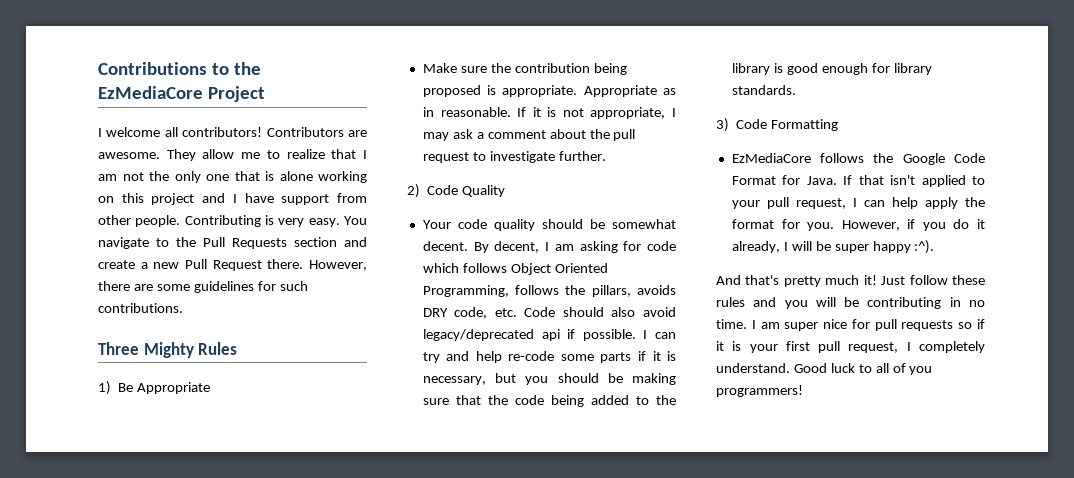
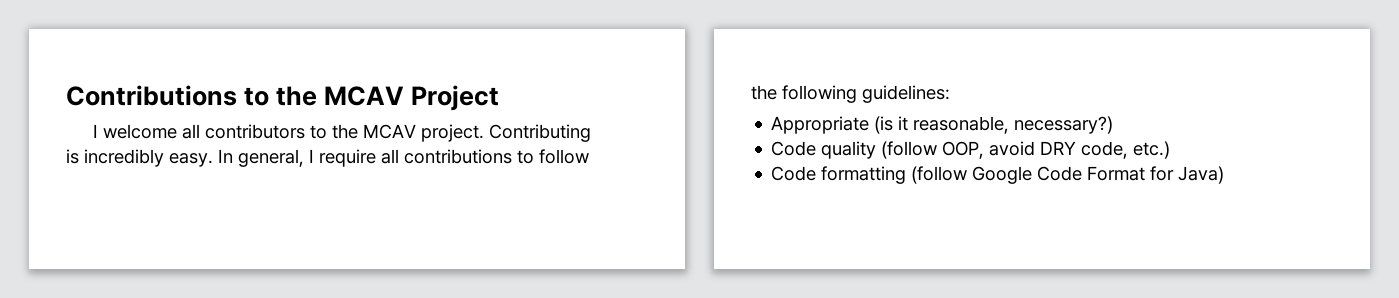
[98,86,203,99] EzMediaCore -> [324,86,405,106] MCAV
[182,127,367,137] [98,149,368,161] [98,171,367,183] [98,193,367,205] [98,215,367,227] [98,237,367,249] [98,259,367,271] [98,281,308,293] [98,303,183,313] [98,342,238,358] [98,381,211,395] [422,63,627,75] [422,85,676,97] [422,107,676,119] [422,129,636,141] [422,151,606,163] [407,184,506,198] [422,219,676,231] [422,241,676,253] [422,263,608,275] [422,285,676,297] [422,307,676,319] [422,329,676,341] [422,351,676,363] [422,373,676,385] [422,395,676,407] [731,63,932,75] [731,85,796,95] [716,118,839,132] [731,153,985,165] [731,175,985,187] [731,197,985,209] [731,219,985,231] [731,240,935,254] [716,275,985,287] [716,297,985,309] [716,319,985,331] [716,341,985,353] [716,363,933,375] [716,385,803,397] contributors! Contributors are awesome. They allow me to realize that I am not the only one that is alone working on this project and I have support from other people. Contributing is very easy. You navigate to the Pull Requests section and create a new Pull Request there. However, there are some guidelines for such contributions. // Three Mighty Rules // 1) Be Appropriate // Make sure the contribution being proposed is appropriate. Appropriate as in reasonable. If it is not appropriate, I may ask a comment about the pull request to investigate further. // 2) Code Quality // Your code quality should be somewhat decent. By decent, I am asking for code which follows Object Oriented Programming, follows the pillars, avoids DRY code, etc. Code should also avoid legacy/deprecated api if possible. I can try and help re-code some parts if it is necessary, but you should be making sure that the code being added to the library is good enough for library standards. // 3) Code Formatting // EzMediaCore follows the Google Code Format for Java. If that isn't applied to your pull request, I can help apply the format for you. However, if you do it already, I will be super happy :^). // And that's pretty much it! Just follow these rules and you will be contributing in no time. I am super nice for pull requests so if it is your first pull request, I completely understand. Good luck to all of you programmers! -> [205,124,592,142] [66,149,589,167] [751,85,950,103] [771,116,1114,134] [771,141,1171,159] [771,166,1225,184] contributors to the MCAV project. Contributing is incredibly easy. In general, I require all contributions to follow the following guidelines: // Appropriate (is it reasonable, necessary?) // Code quality (follow OOP, avoid DRY code, etc.) // Code formatting (follow Google Code Format for Java)

